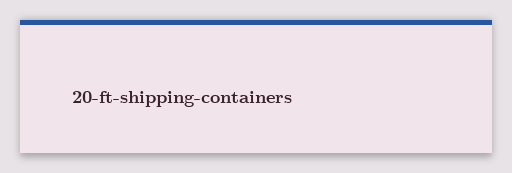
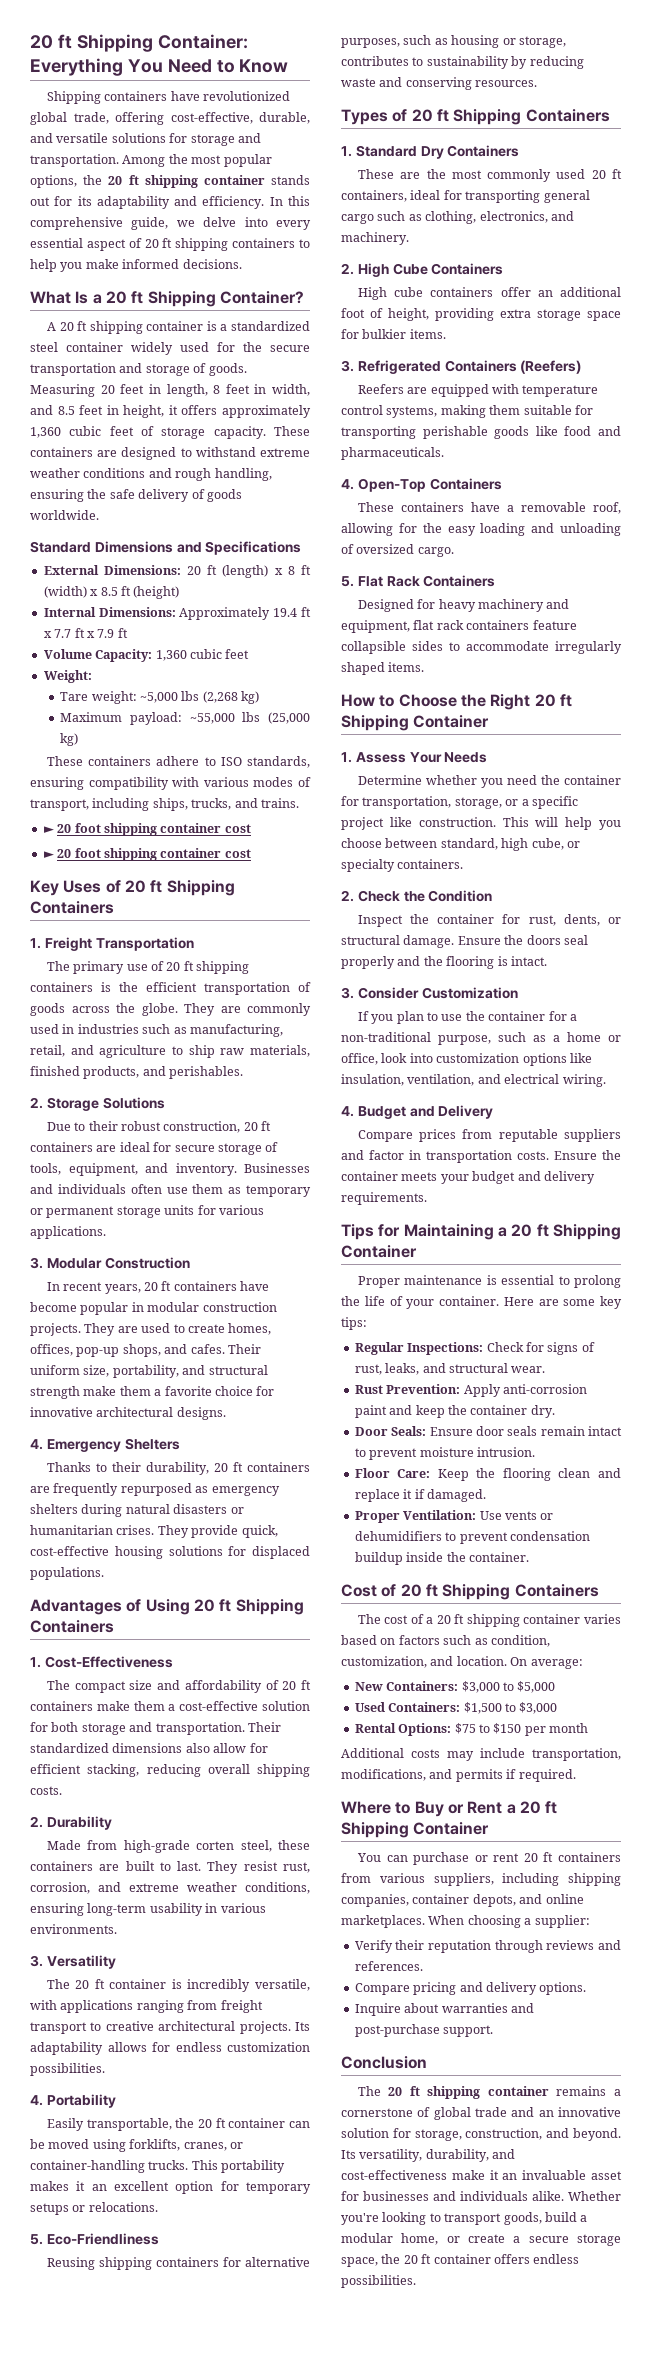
[72,91,292,107] 20-ft-shipping-containers -> [30,34,248,52] [30,58,289,76] [46,91,291,104] [30,112,310,125] [30,133,261,146] [30,154,272,167] [30,175,310,188] [30,196,310,209] [30,217,311,230] [30,238,310,251] [30,259,242,272] [30,291,304,307] [46,321,310,334] [30,342,310,355] [30,363,247,376] [30,384,310,397] [30,405,311,418] [30,426,310,439] [30,447,310,460] [30,468,272,481] [30,489,242,502] [30,510,99,520] [30,541,302,555] [43,565,311,578] [43,586,180,599] [43,607,311,620] [43,628,128,638] [43,649,250,662] [43,670,92,683] [60,691,260,704] [60,712,310,725] [60,733,79,746] [46,756,310,768] [30,777,311,790] [30,798,299,811] [43,823,251,836] [43,848,251,861] [30,880,235,896] [30,901,114,914] [30,937,194,951] [46,961,250,974] [30,982,311,995] [30,1003,311,1016] [30,1024,283,1037] [30,1045,310,1058] [30,1066,244,1079] [30,1097,165,1111] [46,1121,272,1133] [30,1142,279,1155] [30,1163,310,1176] [30,1184,311,1197] [30,1205,264,1218] [30,1226,106,1239] [30,1257,190,1269] [46,1281,270,1294] [30,1302,277,1315] [30,1323,272,1336] [30,1344,261,1357] [30,1365,268,1378] [30,1386,275,1399] [30,1407,226,1420] [30,1438,180,1452] [46,1462,310,1475] [30,1483,280,1496] [30,1504,244,1517] [30,1525,278,1538] [30,1546,310,1559] [30,1567,104,1580] [30,1599,304,1615] [30,1620,114,1633] [30,1656,173,1668] [46,1680,312,1693] [30,1701,310,1711] [30,1722,281,1735] [30,1743,268,1753] [30,1764,310,1777] [30,1786,62,1795] [30,1816,112,1830] [46,1840,311,1853] [30,1861,310,1874] [30,1882,310,1894] [30,1903,266,1916] [30,1924,117,1934] [30,1955,116,1969] [46,1979,310,1992] [30,2000,263,2013] [30,2021,310,2034] [30,2042,310,2055] [30,2063,105,2076] [30,2094,116,2108] [46,2118,310,2131] [30,2139,243,2152] [30,2160,286,2173] [30,2181,311,2194] [30,2202,158,2215] [30,2233,159,2245] [46,2257,310,2270] [341,35,566,48] [341,56,584,69] [341,77,538,90] [341,109,610,125] [341,145,520,159] [357,169,622,182] [341,190,590,203] [341,211,574,224] [341,232,409,245] [341,263,504,277] [357,287,621,300] [341,308,621,321] [341,329,446,339] [341,360,582,374] [357,384,599,397] [341,405,593,418] [341,426,621,439] [341,447,444,460] [341,478,502,492] [357,502,621,514] [341,523,621,536] [341,544,454,557] [341,575,496,587] [357,599,570,612] [341,620,577,633] [341,641,622,654] [341,662,425,675] [341,694,572,710] [341,715,490,731] [341,752,488,763] [357,775,621,788] [341,796,578,809] [341,817,621,830] [341,838,580,851] [341,859,464,872] [341,890,493,902] [357,914,621,927] [341,935,588,948] [341,956,547,969] [341,987,518,999] [357,1011,577,1024] [341,1032,621,1045] [341,1053,592,1066] [341,1074,606,1087] [341,1105,494,1119] [357,1129,621,1142] [341,1150,621,1163] [341,1171,595,1184] [341,1192,427,1205] [341,1224,621,1240] [341,1245,417,1258] [357,1275,621,1288] [341,1296,622,1309] [341,1317,367,1330] [354,1342,595,1355] [354,1363,546,1375] [354,1384,587,1397] [354,1405,555,1418] [354,1426,622,1436] [354,1447,535,1460] [354,1468,621,1481] [354,1489,486,1502] [354,1510,554,1523] [354,1531,590,1544] [354,1552,529,1565] [341,1584,599,1600] [357,1614,621,1627] [341,1635,550,1647] [341,1656,583,1669] [354,1681,556,1693] [354,1702,558,1714] [354,1723,588,1736] [341,1748,621,1761] [341,1769,576,1782] [341,1801,558,1817] [341,1822,490,1838] [356,1852,621,1865] [341,1873,621,1886] [341,1894,584,1907] [341,1915,590,1928] [354,1940,621,1953] [354,1961,423,1971] [354,1982,587,1995] [354,2003,534,2016] [354,2024,494,2037] [341,2056,427,2069] [357,2086,621,2099] [341,2107,621,2120] [341,2128,621,2141] [341,2149,516,2162] [341,2170,622,2180] [341,2191,621,2201] [341,2212,588,2225] [341,2233,621,2246] [341,2254,580,2267] [341,2275,416,2288] 20 ft Shipping Container: Everything You Need to Know // Shipping containers have revolutionized global trade, offering cost-effective, durable, and versatile solutions for storage and transportation. Among the most popular options, the 20 ft shipping container stands out for its adaptability and efficiency. In this comprehensive guide, we delve into every essential aspect of 20 ft shipping containers to help you make informed decisions. // What Is a 20 ft Shipping Container? // A 20 ft shipping container is a standardized steel container widely used for the secure transportation and storage of goods. Measuring 20 feet in length, 8 feet in width, and 8.5 feet in height, it offers approximately 1,360 cubic feet of storage capacity. These containers are designed to withstand extreme weather conditions and rough handling, ensuring the safe delivery of goods worldwide. // Standard Dimensions and Specifications // External Dimensions: 20 ft (length) x 8 ft (width) x 8.5 ft (height) // Internal Dimensions: Approximately 19.4 ft x 7.7 ft x 7.9 ft // Volume Capacity: 1,360 cubic feet // Weight: // Tare weight: ~5,000 lbs (2,268 kg) // Maximum payload: ~55,000 lbs (25,000 kg) // These containers adhere to ISO standards, ensuring compatibility with various modes of transport, including ships, trucks, and trains. // ► 20 foot shipping container cost // ► 20 foot shipping container cost // Key Uses of 20 ft Shipping Containers // 1. Freight Transportation // The primary use of 20 ft shipping containers is the efficient transportation of goods across the globe. They are commonly used in industries such as manufacturing, retail, and agriculture to ship raw materials, finished products, and perishables. // 2. Storage Solutions // Due to their robust construction, 20 ft containers are ideal for secure storage of tools, equipment, and inventory. Businesses and individuals often use them as temporary or permanent storage units for various applications. // 3. Modular Construction // In recent years, 20 ft containers have become popular in modular construction projects. They are used to create homes, offices, pop-up shops, and cafes. Their uniform size, portability, and structural strength make them a favorite choice for innovative architectural designs. // 4. Emergency Shelters // Thanks to their durability, 20 ft containers are frequently repurposed as emergency shelters during natural disasters or humanitarian crises. They provide quick, cost-effective housing solutions for displaced populations. // Advantages of Using 20 ft Shipping Containers // 1. Cost-Effectiveness // The compact size and affordability of 20 ft containers make them a cost-effective solution for both storage and transportation. Their standardized dimensions also allow for efficient stacking, reducing overall shipping costs. // 2. Durability // Made from high-grade corten steel, these containers are built to last. They resist rust, corrosion, and extreme weather conditions, ensuring long-term usability in various environments. // 3. Versatility // The 20 ft container is incredibly versatile, with applications ranging from freight transport to creative architectural projects. Its adaptability allows for endless customization possibilities. // 4. Portability // Easily transportable, the 20 ft container can be moved using forklifts, cranes, or container-handling trucks. This portability makes it an excellent option for temporary setups or relocations. // 5. Eco-Friendliness // Reusing shipping containers for alternative purposes, such as housing or storage, contributes to sustainability by reducing waste and conserving resources. // Types of 20 ft Shipping Containers // 1. Standard Dry Containers // These are the most commonly used 20 ft containers, ideal for transporting general cargo such as clothing, electronics, and machinery. // 2. High Cube Containers // High cube containers offer an additional foot of height, providing extra storage space for bulkier items. // 3. Refrigerated Containers (Reefers) // Reefers are equipped with temperature control systems, making them suitable for transporting perishable goods like food and pharmaceuticals. // 4. Open-Top Containers // These containers have a removable roof, allowing for the easy loading and unloading of oversized cargo. // 5. Flat Rack Containers // Designed for heavy machinery and equipment, flat rack containers feature collapsible sides to accommodate irregularly shaped items. // How to Choose the Right 20 ft Shipping Container // 1. Assess Your Needs // Determine whether you need the container for transportation, storage, or a specific project like construction. This will help you choose between standard, high cube, or specialty containers. // 2. Check the Condition // Inspect the container for rust, dents, or structural damage. Ensure the doors seal properly and the flooring is intact. // 3. Consider Customization // If you plan to use the container for a non-traditional purpose, such as a home or office, look into customization options like insulation, ventilation, and electrical wiring. // 4. Budget and Delivery // Compare prices from reputable suppliers and factor in transportation costs. Ensure the container meets your budget and delivery requirements. // Tips for Maintaining a 20 ft Shipping Container // Proper maintenance is essential to prolong the life of your container. Here are some key tips: // Regular Inspections: Check for signs of rust, leaks, and structural wear. // Rust Prevention: Apply anti-corrosion paint and keep the container dry. // Door Seals: Ensure door seals remain intact to prevent moisture intrusion. // Floor Care: Keep the flooring clean and replace it if damaged. // Proper Ventilation: Use vents or dehumidifiers to prevent condensation buildup inside the container. // Cost of 20 ft Shipping Containers // The cost of a 20 ft shipping container varies based on factors such as condition, customization, and location. On average: // New Containers: $3,000 to $5,000 // Used Containers: $1,500 to $3,000 // Rental Options: $75 to $150 per month // Additional costs may include transportation, modifications, and permits if required. // Where to Buy or Rent a 20 ft Shipping Container // You can purchase or rent 20 ft containers from various suppliers, including shipping companies, container depots, and online marketplaces. When choosing a supplier: // Verify their reputation through reviews and references. // Compare pricing and delivery options. // Inquire about warranties and post-purchase support. // Conclusion // The 20 ft shipping container remains a cornerstone of global trade and an innovative solution for storage, construction, and beyond. Its versatility, durability, and cost-effectiveness make it an invaluable asset for businesses and individuals alike. Whether you're looking to transport goods, build a modular home, or create a secure storage space, the 20 ft container offers endless possibilities.

